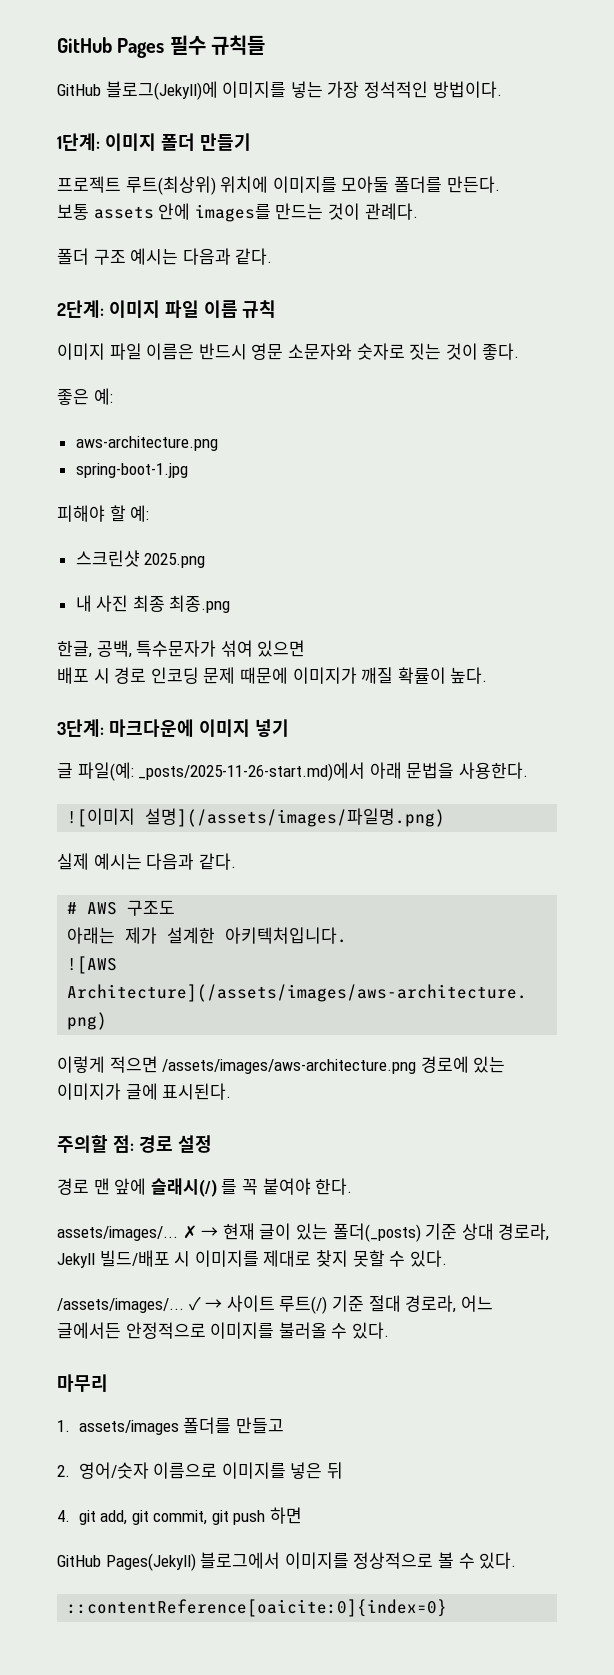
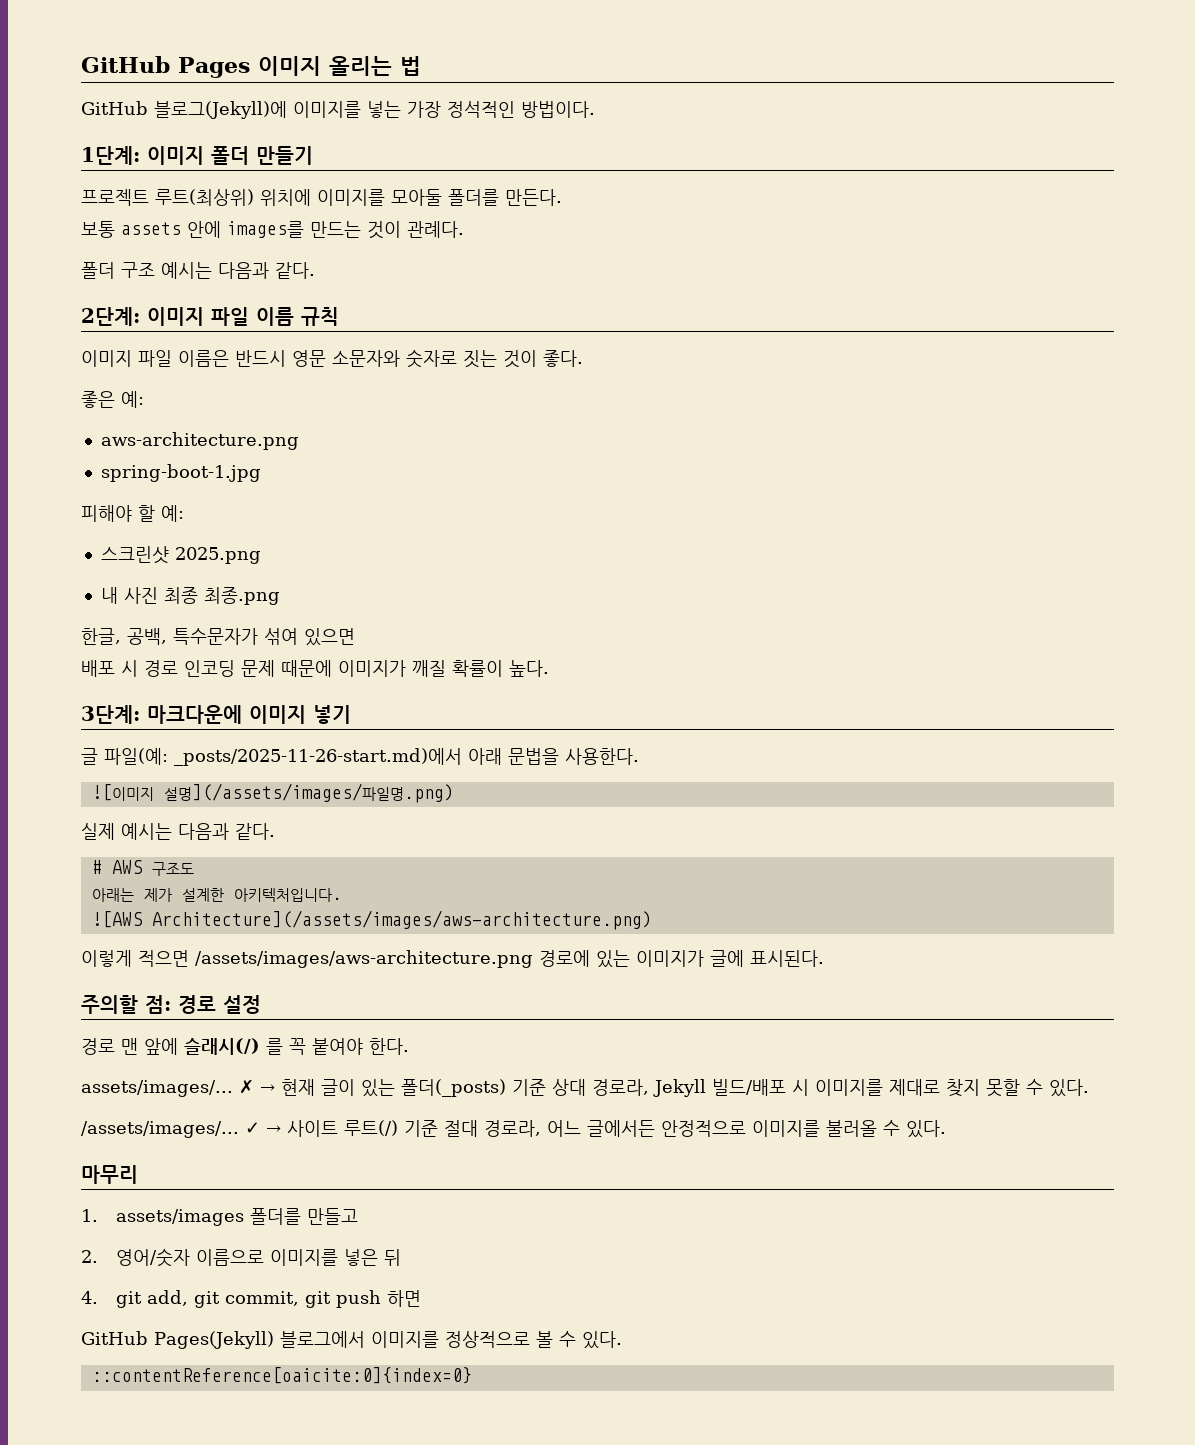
[169,35,266,55] 필수 규칙들 -> [257,56,421,76] 이미지 올리는 법

